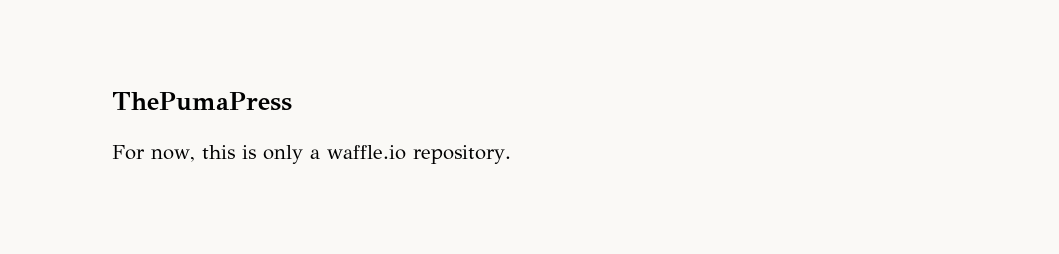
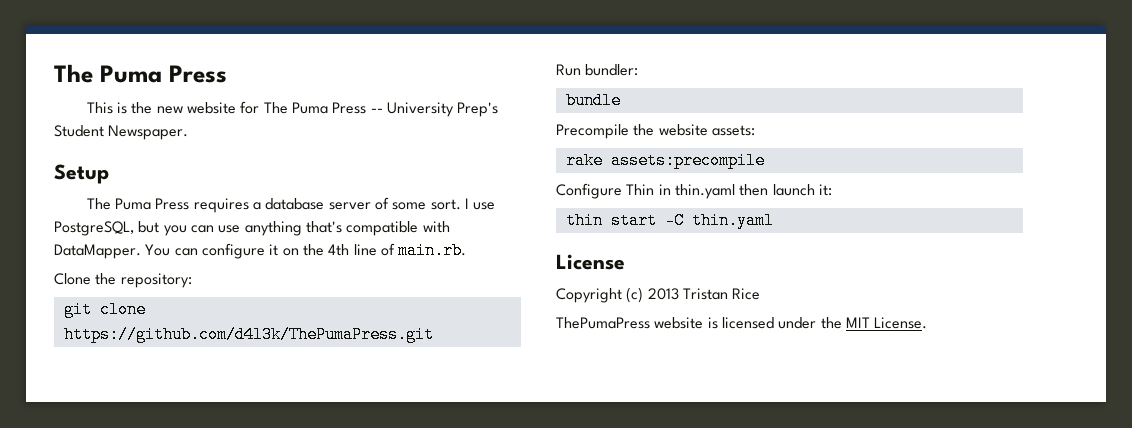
[112,92,292,111] [112,145,511,164] ThePumaPress // For now, this is only a waffle.io repository. -> [54,64,227,83] [86,101,499,117] [54,125,189,140] [54,164,109,184] [86,197,496,213] [54,221,450,236] [54,242,467,259] [54,273,192,288] [63,301,146,318] [63,326,434,343] [556,64,639,76] [565,92,621,109] [556,124,755,139] [565,152,765,169] [556,183,832,199] [565,212,774,229] [556,254,625,270] [556,287,761,303] [556,317,928,329] The Puma Press // This is the new website for The Puma Press -- University Prep's Student Newspaper. // Setup // The Puma Press requires a database server of some sort. I use PostgreSQL, but you can use anything that's compatible with DataMapper. You can configure it on the 4th line of main.rb. // Clone the repository: // git clone https://github.com/d4l3k/ThePumaPress.git // Run bundler: // bundle // Precompile the website assets: // rake assets:precompile // Configure Thin in thin.yaml then launch it: // thin start -C thin.yaml // License // Copyright (c) 2013 Tristan Rice // ThePumaPress website is licensed under the MIT License.

